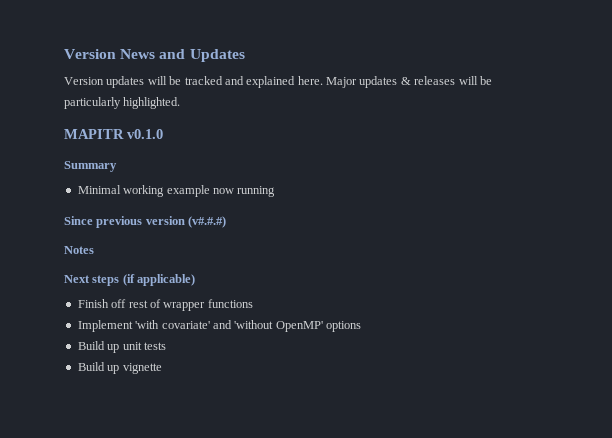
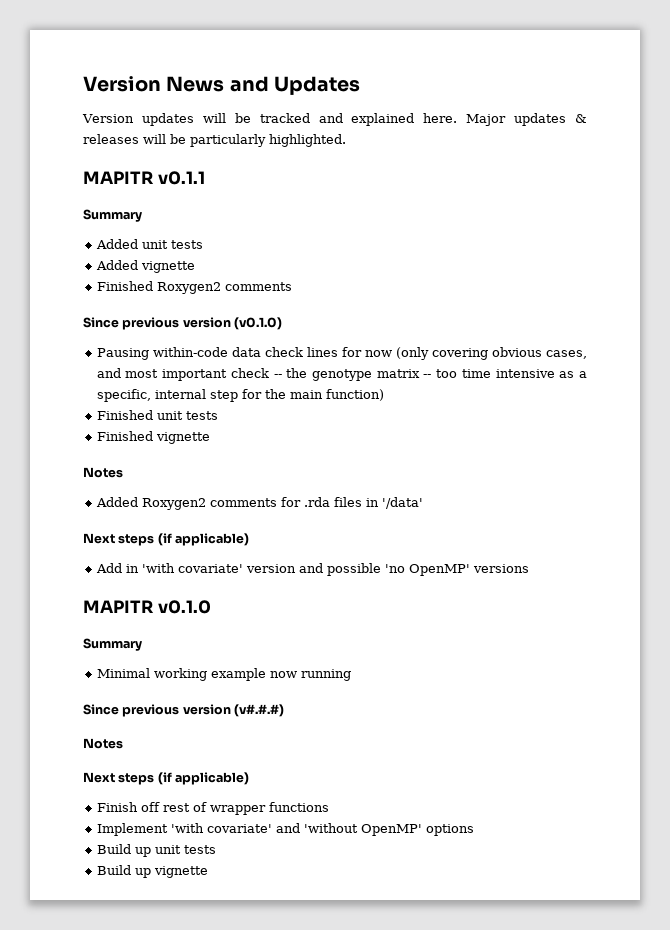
(181, 103) none -> [83,171,205,185] [83,209,142,222] [95,239,203,249] [95,260,195,273] [96,281,292,294] [83,317,283,330] [96,347,587,360] [96,368,587,381] [96,389,384,402] [96,410,218,420] [96,431,210,444] [83,467,123,478] [95,497,423,510] [83,533,250,546] [95,563,529,576] // MAPITR v0.1.1 // Summary // Added unit tests // Added vignette // Finished Roxygen2 comments // Since previous version (v0.1.0) // Pausing within-code data check lines for now (only covering obvious cases, and most important check -- the genotype matrix -- too time intensive as a specific, internal step for the main function) // Finished unit tests // Finished vignette // Notes // Added Roxygen2 comments for .rda files in '/data' // Next steps (if applicable) // Add in 'with covariate' version and possible 'no OpenMP' versions

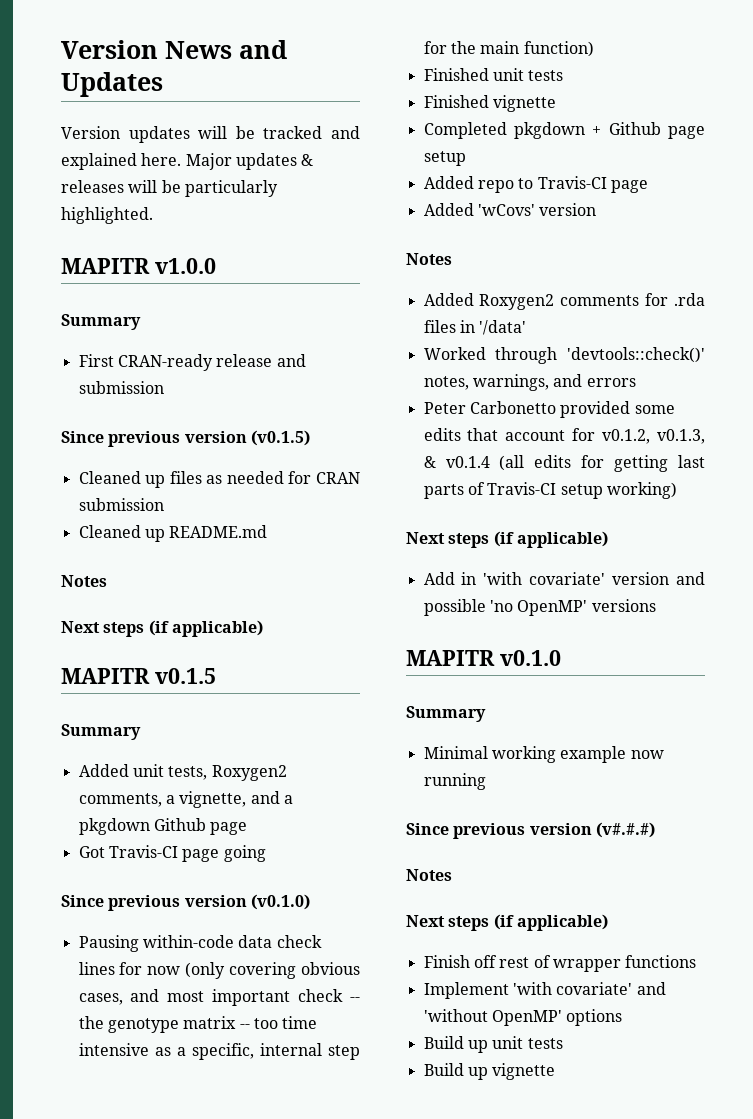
[157,171,205,185] [83,209,142,222] [95,239,203,249] [95,260,195,273] [96,281,292,294] v0.1.1 // Summary // Added unit tests // Added vignette // Finished Roxygen2 comments -> [155,258,216,274] [61,314,141,330] [78,354,306,371] [78,381,164,394] [61,430,310,447] [78,471,360,488] [78,498,164,511] [78,525,268,542] [61,575,107,587] [61,620,263,637] [61,668,216,684] [61,724,141,740] [78,764,287,781] [78,791,293,808] [78,818,248,835] [78,845,266,862] v1.0.0 // Summary // First CRAN-ready release and submission // Since previous version (v0.1.5) // Cleaned up files as needed for CRAN submission // Cleaned up README.md // Notes // Next steps (if applicable) // MAPITR v0.1.5 // Summary // Added unit tests, Roxygen2 comments, a vignette, and a pkgdown Github page // Got Travis-CI page going
(210, 438) none -> [423,122,705,139] [423,151,466,166] [423,176,648,193] [423,203,597,216] // Completed pkgdown + Github page setup // Added repo to Travis-CI page // Added 'wCovs' version
(423, 503) none -> [423,347,705,364] [423,374,636,391] [423,401,675,418] [423,428,705,444] [423,455,705,472] [423,482,677,499] // Worked through 'devtools::check()' notes, warnings, and errors // Peter Carbonetto provided some edits that account for v0.1.2, v0.1.3, & v0.1.4 (all edits for getting last parts of Travis-CI setup working)

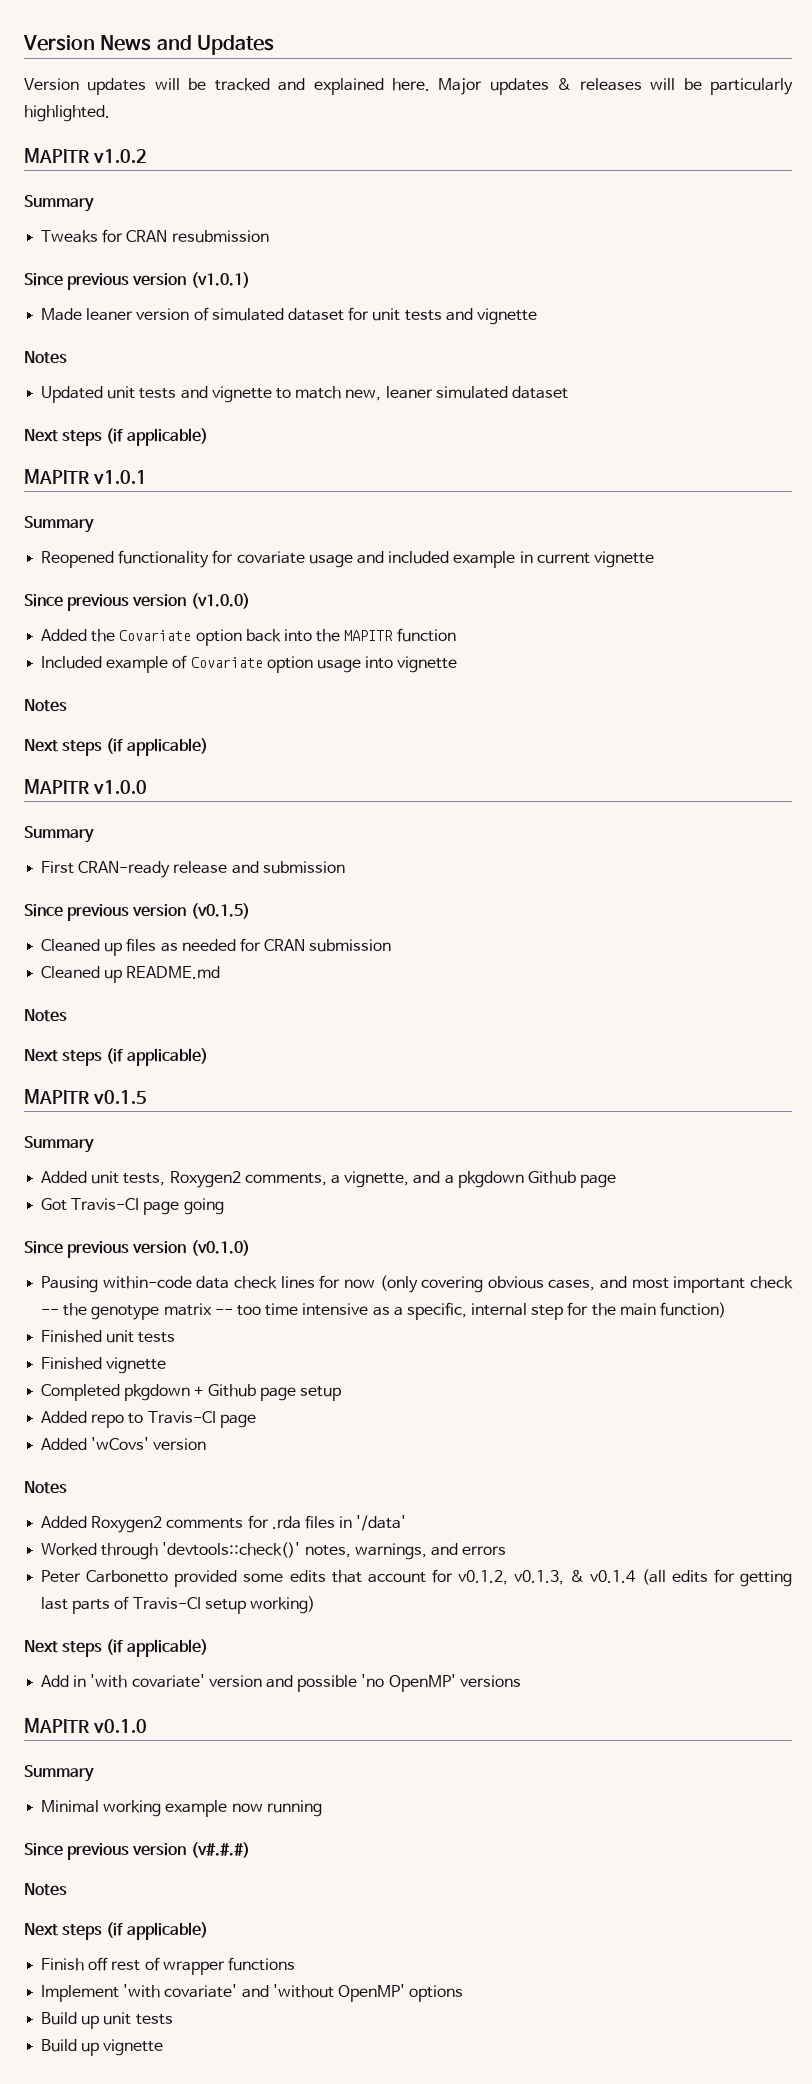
(153, 215) none -> [24,148,147,163] [24,195,94,212] [41,229,269,243] [24,272,250,290] [41,307,537,325] [24,351,67,364] [41,386,568,403] [24,428,208,446] [24,469,147,484] [24,516,94,533] [41,550,654,568] [24,593,250,611] [41,628,456,646] [41,655,458,673] [24,699,67,712] [24,738,208,756] // MAPITR v1.0.2 // Summary // Tweaks for CRAN resubmission // Since previous version (v1.0.1) // Made leaner version of simulated dataset for unit tests and vignette // Notes // Updated unit tests and vignette to match new, leaner simulated dataset // Next steps (if applicable) // MAPITR v1.0.1 // Summary // Reopened functionality for covariate usage and included example in current vignette // Since previous version (v1.0.0) // Added the Covariate option back into the MAPITR function // Included example of Covariate option usage into vignette // Notes // Next steps (if applicable)

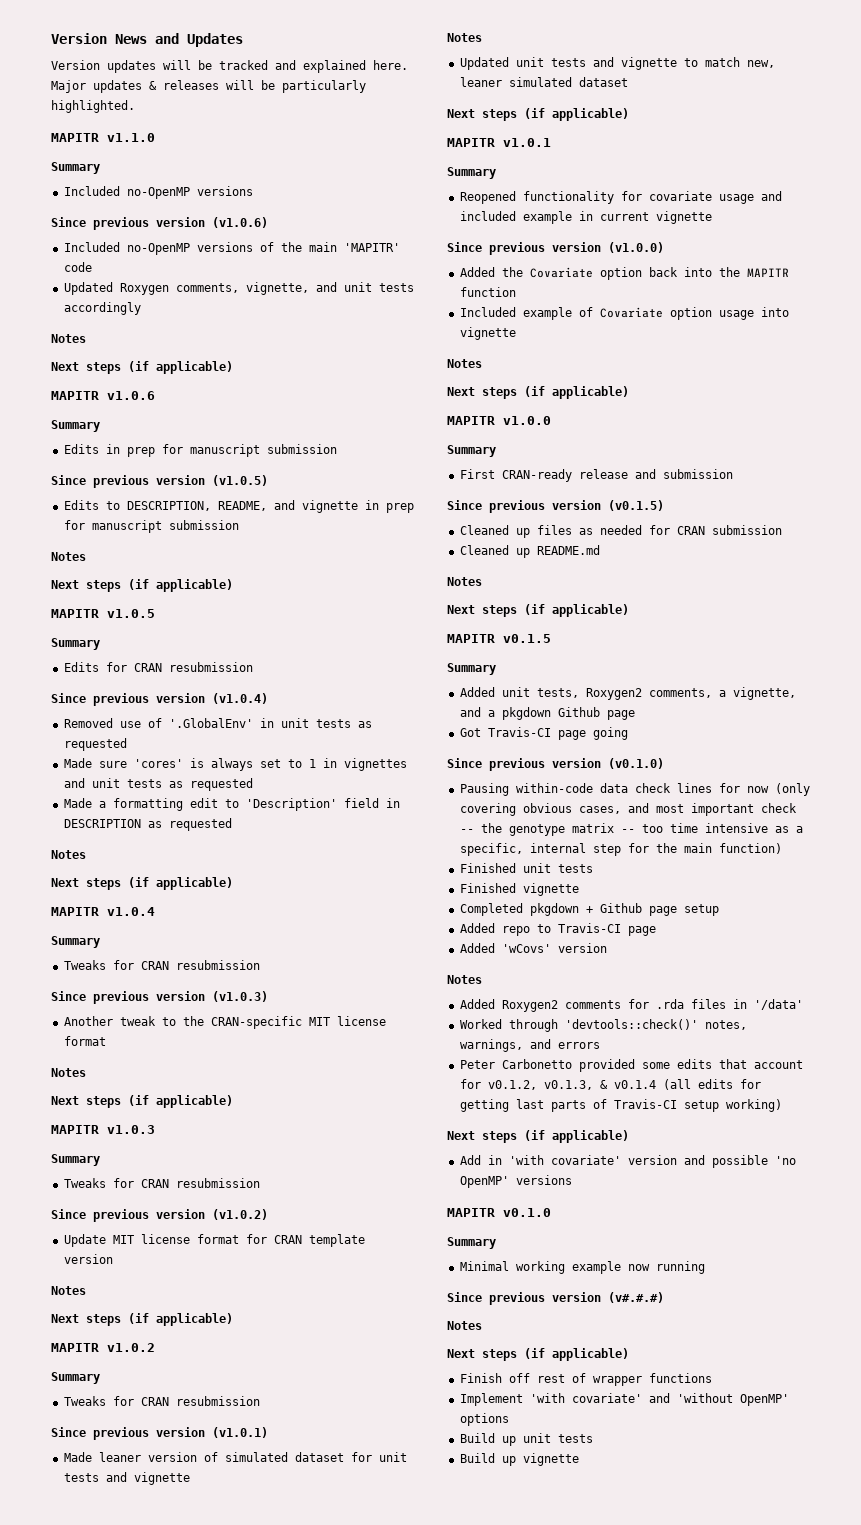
(110, 113) none -> [51,133,155,142] [51,162,100,174] [63,186,253,199] [51,217,268,230] [63,242,400,255] [63,262,92,272] [63,282,414,295] [63,302,141,315] [51,334,86,343] [51,361,233,374] [51,391,155,400] [51,420,100,432] [63,444,337,457] [51,475,268,488] [63,500,414,513] [63,520,239,533] [51,552,86,561] [51,579,233,592] [51,609,155,618] [51,638,100,650] [63,662,253,672] [51,693,268,706] [63,718,372,728] [63,738,127,751] [63,758,407,771] [63,778,253,791] [63,798,400,811] [63,818,232,831] [51,850,86,859] [51,877,233,890] [51,907,155,916] [51,936,100,948] [63,960,260,970] [51,991,268,1004] [63,1016,386,1029] [63,1036,106,1046] [51,1068,86,1077] [51,1095,233,1108] [51,1125,155,1134] [51,1154,100,1166] [63,1178,260,1188] [51,1209,268,1222] [63,1234,365,1247] [63,1254,113,1264] [51,1286,86,1295] [51,1313,233,1326] // MAPITR v1.1.0 // Summary // Included no-OpenMP versions // Since previous version (v1.0.6) // Included no-OpenMP versions of the main 'MAPITR' code // Updated Roxygen comments, vignette, and unit tests accordingly // Notes // Next steps (if applicable) // MAPITR v1.0.6 // Summary // Edits in prep for manuscript submission // Since previous version (v1.0.5) // Edits to DESCRIPTION, README, and vignette in prep for manuscript submission // Notes // Next steps (if applicable) // MAPITR v1.0.5 // Summary // Edits for CRAN resubmission // Since previous version (v1.0.4) // Removed use of '.GlobalEnv' in unit tests as requested // Made sure 'cores' is always set to 1 in vignettes and unit tests as requested // Made a formatting edit to 'Description' field in DESCRIPTION as requested // Notes // Next steps (if applicable) // MAPITR v1.0.4 // Summary // Tweaks for CRAN resubmission // Since previous version (v1.0.3) // Another tweak to the CRAN-specific MIT license format // Notes // Next steps (if applicable) // MAPITR v1.0.3 // Summary // Tweaks for CRAN resubmission // Since previous version (v1.0.2) // Update MIT license format for CRAN template version // Notes // Next steps (if applicable)

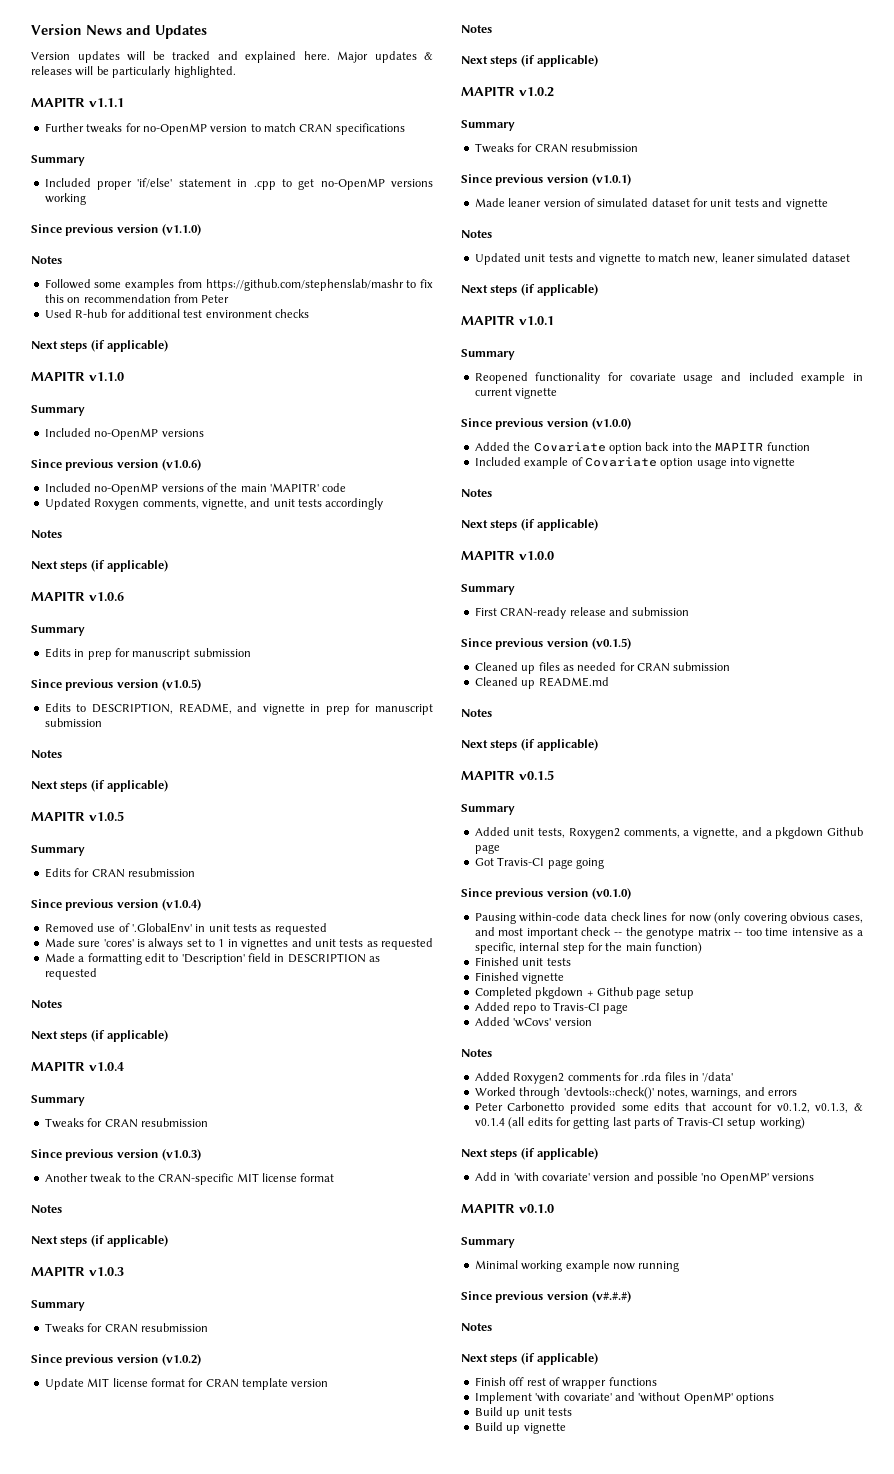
(135, 106) none -> [31,97,124,107] [44,123,405,135] [31,155,85,166] [44,178,433,190] [44,193,86,205] [31,224,202,236] [31,256,62,264] [44,279,433,291] [44,294,230,303] [44,309,309,318] [31,340,169,352] // MAPITR v1.1.1 // Further tweaks for no-OpenMP version to match CRAN specifications // Summary // Included proper 'if/else' statement in .cpp to get no-OpenMP versions working // Since previous version (v1.1.0) // Notes // Followed some examples from https://github.com/stephenslab/mashr to fix this on recommendation from Peter // Used R-hub for additional test environment checks // Next steps (if applicable)

